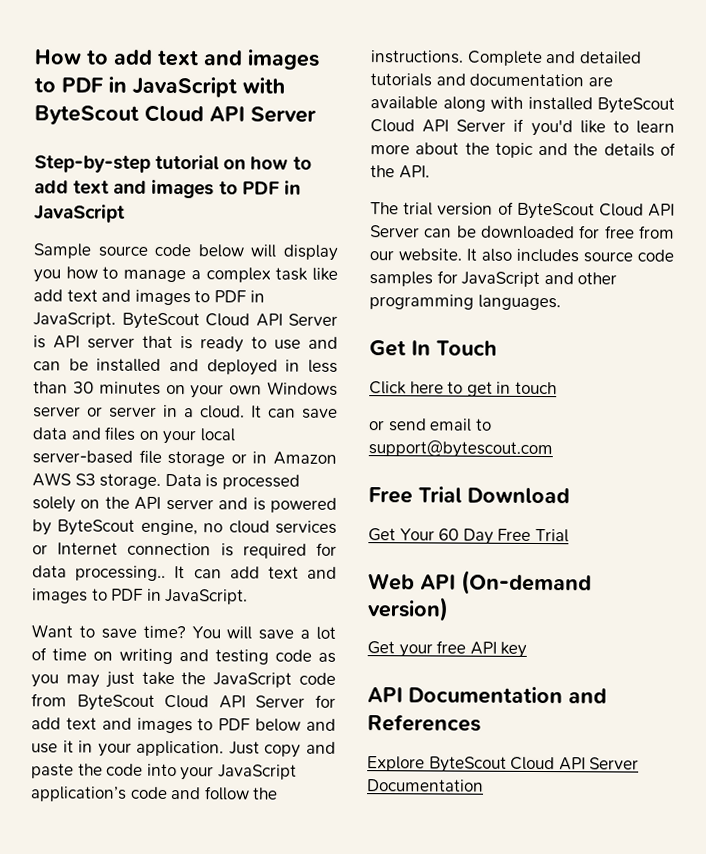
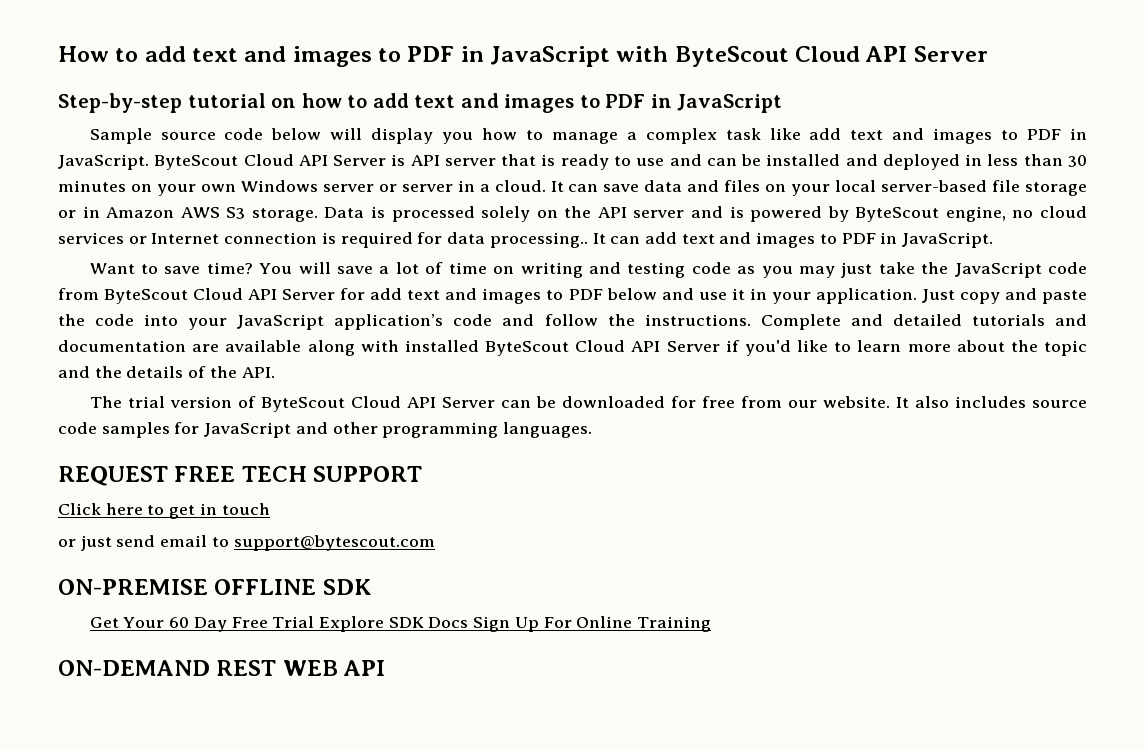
[369,340,497,357] Get In Touch -> [58,466,423,486] REQUEST FREE TECH SUPPORT
(385, 425) none -> [80,535,112,551] just
[368,486,570,504] Free Trial Download -> [58,579,371,595] ON-PREMISE OFFLINE SDK
[368,570,592,596] [367,597,449,622] [367,640,528,658] [367,686,607,705] [367,714,481,732] [367,756,640,773] [367,779,484,792] // Web API (On-demand version) // Get your free API key // API Documentation and References // Explore ByteScout Cloud API Server Documentation -> [318,616,712,632] [58,660,386,676] Explore SDK Docs Sign Up For Online Training // ON-DEMAND REST WEB API

